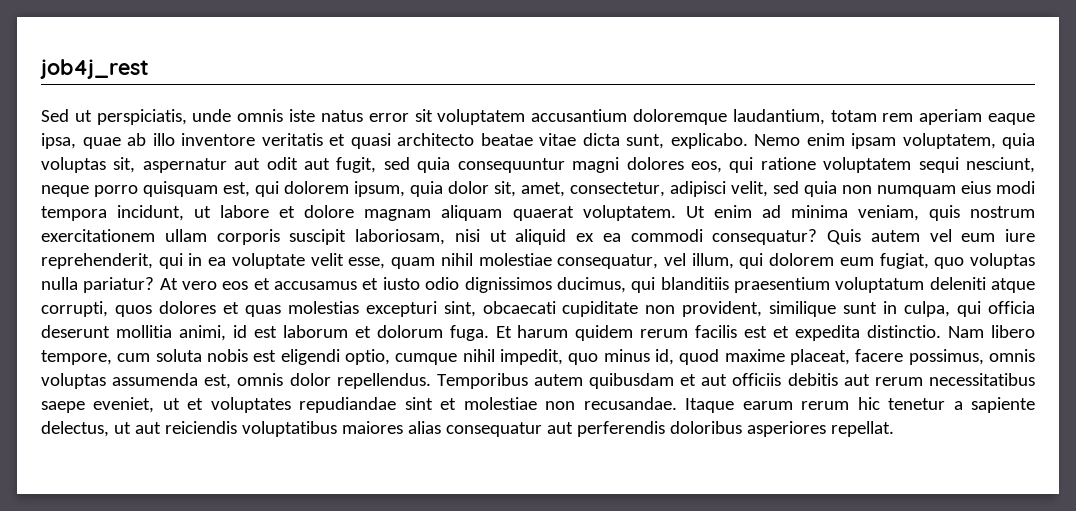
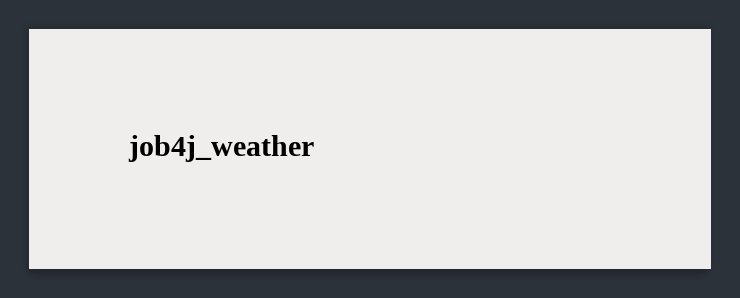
[40,59,149,79] [41,109,1035,125] [41,133,1035,149] [41,157,1035,173] [41,181,1035,197] [41,205,1035,221] [41,229,1035,245] [41,253,1035,269] [41,277,1035,293] [41,301,1036,317] [41,325,1035,341] [41,349,1036,365] [41,373,1035,389] [41,397,1036,413] [41,421,894,437] job4j_rest // Sed ut perspiciatis, unde omnis iste natus error sit voluptatem accusantium doloremque laudantium, totam rem aperiam eaque ipsa, quae ab illo inventore veritatis et quasi architecto beatae vitae dicta sunt, explicabo. Nemo enim ipsam voluptatem, quia voluptas sit, aspernatur aut odit aut fugit, sed quia consequuntur magni dolores eos, qui ratione voluptatem sequi nesciunt, neque porro quisquam est, qui dolorem ipsum, quia dolor sit, amet, consectetur, adipisci velit, sed quia non numquam eius modi tempora incidunt, ut labore et dolore magnam aliquam quaerat voluptatem. Ut enim ad minima veniam, quis nostrum exercitationem ullam corporis suscipit laboriosam, nisi ut aliquid ex ea commodi consequatur? Quis autem vel eum iure reprehenderit, qui in ea voluptate velit esse, quam nihil molestiae consequatur, vel illum, qui dolorem eum fugiat, quo voluptas nulla pariatur? At vero eos et accusamus et iusto odio dignissimos ducimus, qui blanditiis praesentium voluptatum deleniti atque corrupti, quos dolores et quas molestias excepturi sint, obcaecati cupiditate non provident, similique sunt in culpa, qui officia deserunt mollitia animi, id est laborum et dolorum fuga. Et harum quidem rerum facilis est et expedita distinctio. Nam libero tempore, cum soluta nobis est eligendi optio, cumque nihil impedit, quo minus id, quod maxime placeat, facere possimus, omnis voluptas assumenda est, omnis dolor repellendus. Temporibus autem quibusdam et aut officiis debitis aut rerum necessitatibus saepe eveniet, ut et voluptates repudiandae sint et molestiae non recusandae. Itaque earum rerum hic tenetur a sapiente delectus, ut aut reiciendis voluptatibus maiores alias consequatur aut perferendis doloribus asperiores repellat. -> [128,135,314,162] job4j_weather

